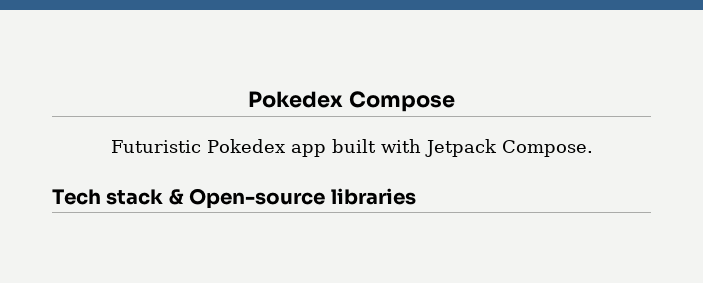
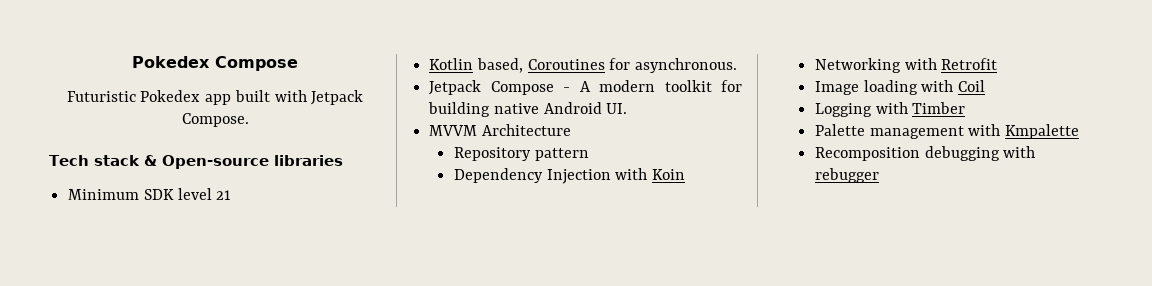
(416, 196) none -> [68,188,232,200] [429,58,738,73] [429,80,742,95] [428,102,628,117] [429,124,571,136] [453,147,589,161] [453,168,685,184] [814,58,998,73] [814,80,985,95] [814,102,966,117] [814,124,1079,139] [814,146,1036,161] [814,168,879,183] // Minimum SDK level 21 // Kotlin based, Coroutines for asynchronous. // Jetpack Compose - A modern toolkit for building native Android UI. // MVVM Architecture // Repository pattern // Dependency Injection with Koin // Networking with Retrofit // Image loading with Coil // Logging with Timber // Palette management with Kmpalette // Recomposition debugging with rebugger

